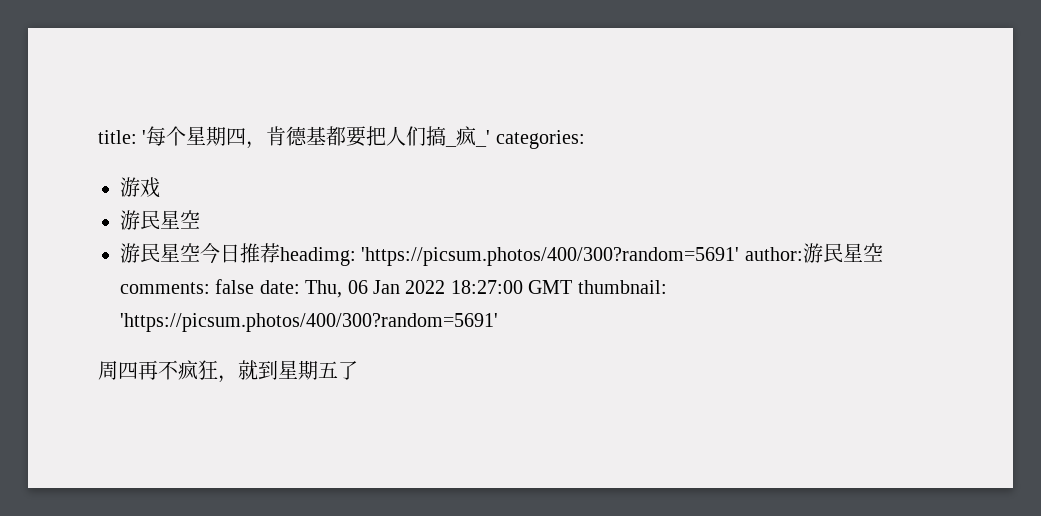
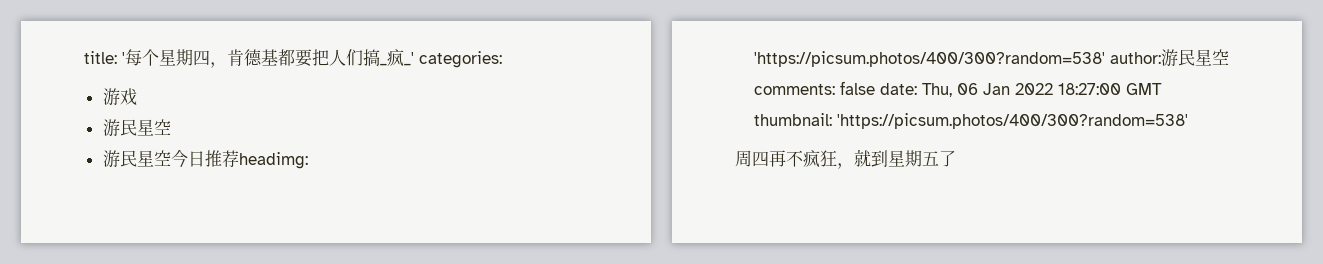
[361,247,740,266] 'https://picsum.photos/400/300?random=5691' -> [753,51,1105,67] 'https://picsum.photos/400/300?random=538'
[120,313,498,332] 'https://picsum.photos/400/300?random=5691' -> [836,113,1188,129] 'https://picsum.photos/400/300?random=538'

